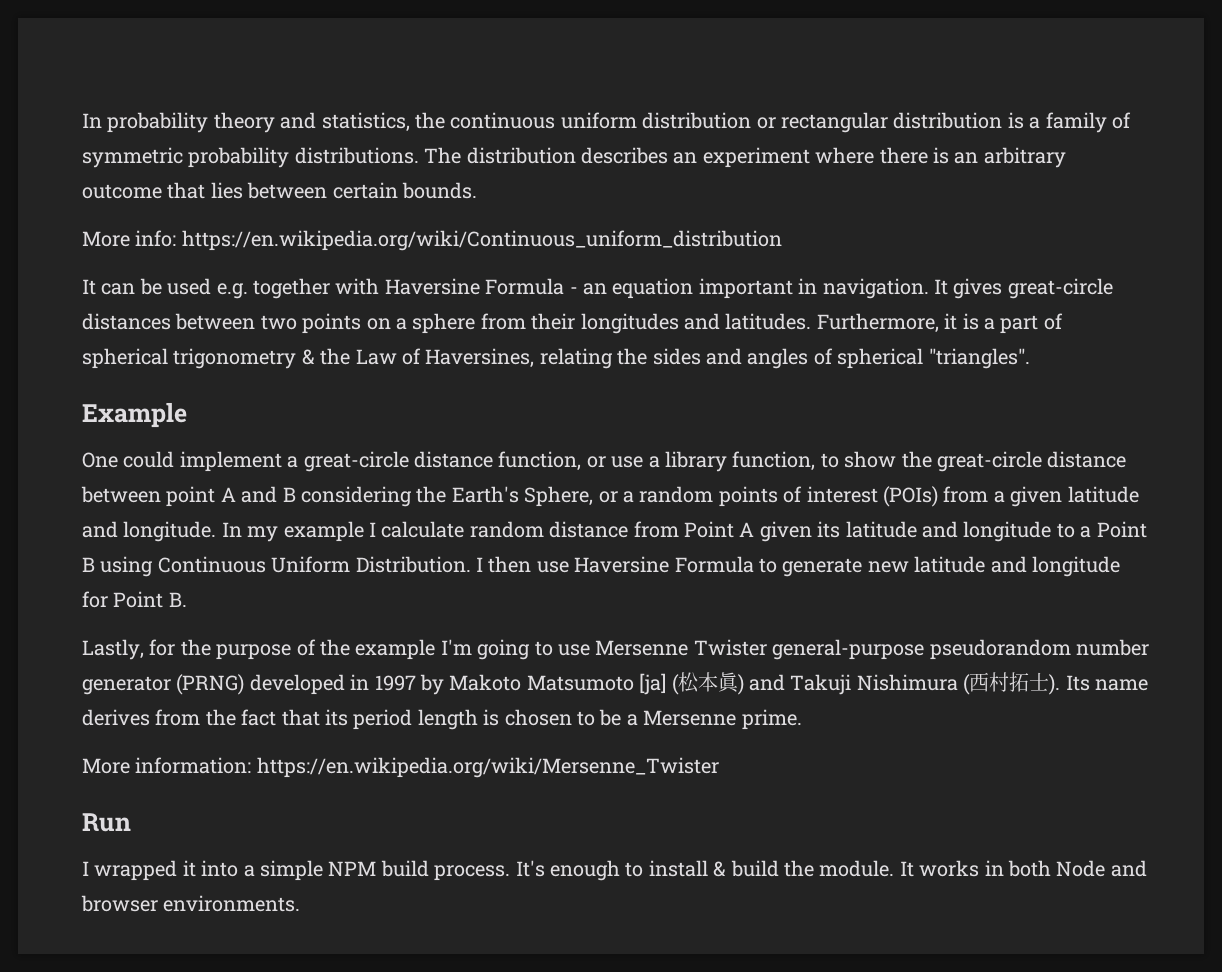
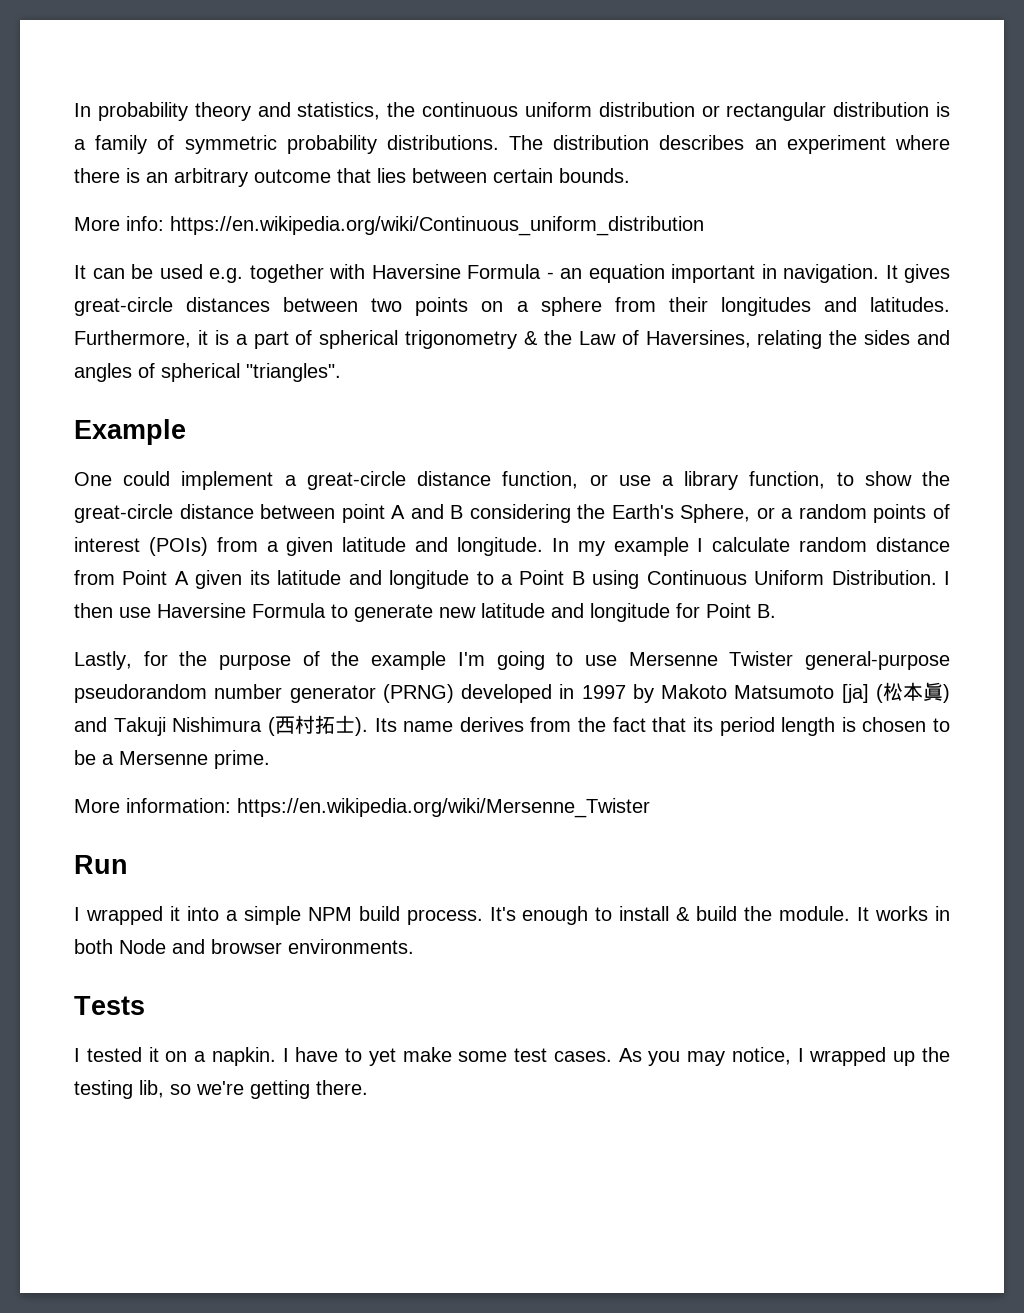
(301, 903) none -> [74,996,145,1015] [74,1047,951,1066] [74,1080,368,1099] // Tests // I tested it on a napkin. I have to yet make some test cases. As you may notice, I wrapped up the testing lib, so we're getting there.

